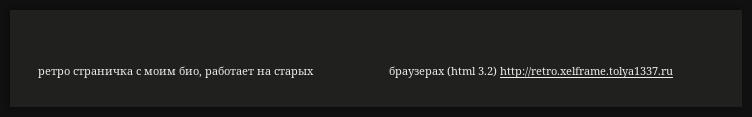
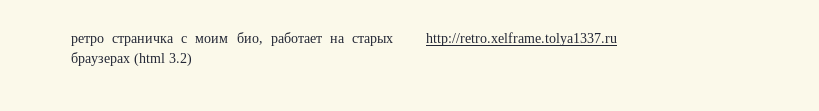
(497, 71) none -> (192, 59) //

